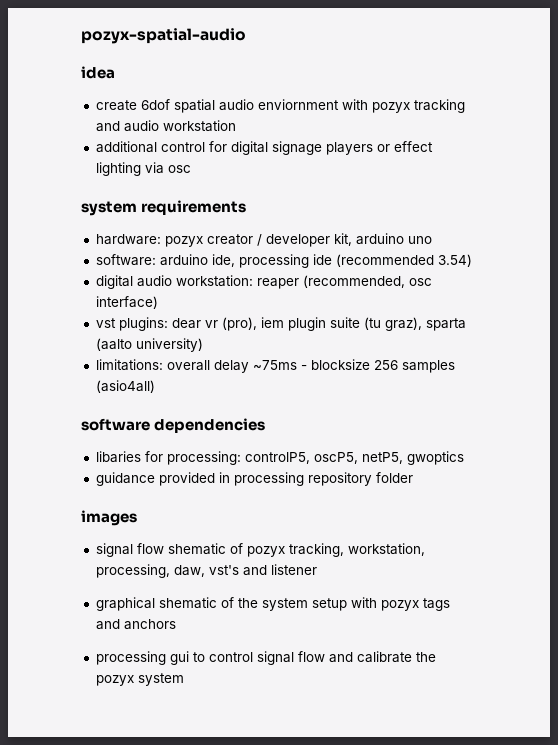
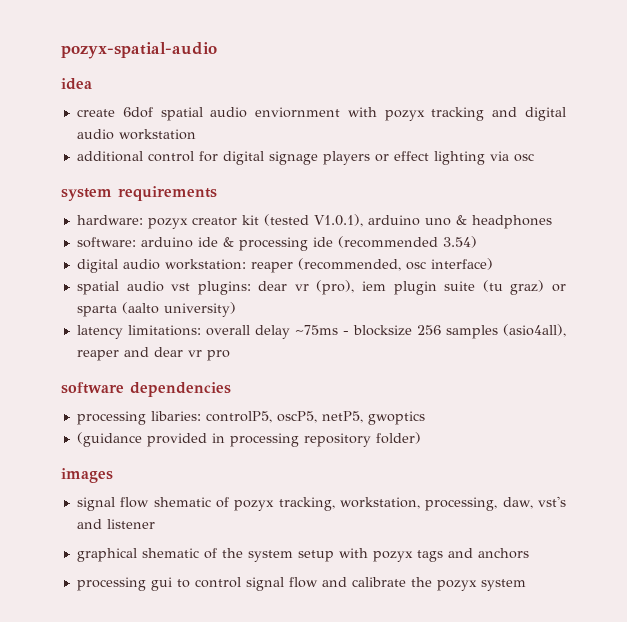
(120, 126) none -> [525,107,567,121] digital
[256,233,352,247] / developer kit, -> [241,214,363,227] kit (tested V1.0.1),
(432, 240) none -> [455,215,552,229] & headphones
[211,254,235,267] ide, -> [197,237,234,247] ide &
(158, 302) none -> [76,281,164,295] spatial audio
[384,317,422,331] graz), -> [510,280,566,295] graz) or
(203, 345) none -> [76,325,123,339] latency
[95,380,155,393] (asio4all) -> [502,324,566,337] [76,347,230,361] (asio4all), reaper and dear vr pro
[95,451,241,465] libaries for processing: -> [76,411,201,425] processing libaries:
[95,472,155,486] guidance -> [76,432,142,447] (guidance
[375,472,413,483] folder -> [375,432,421,444] folder)

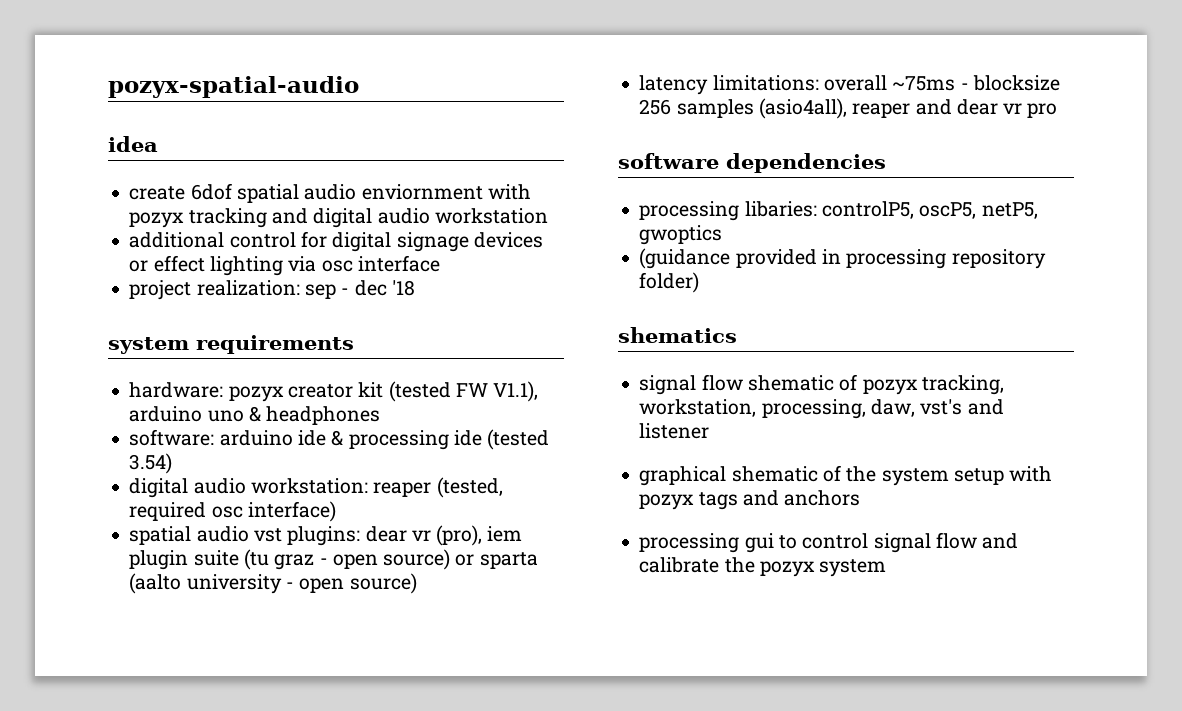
[322,151,370,165] players -> [473,232,543,248] devices
(534, 157) none -> [357,255,440,272] [129,280,415,300] interface // project realization: sep - dec '18
[313,214,363,227] V1.0.1), -> [455,381,539,402] FW V1.1),
[337,236,438,248] (recommended -> [487,429,550,450] (tested
[297,258,401,271] (recommended, -> [436,477,503,498] [129,502,207,521] (tested, required
[510,280,566,295] [76,302,236,317] graz) or sparta (aalto university) -> [274,549,538,570] [129,573,417,594] graz - open source) or sparta (aalto university - open source)
[254,325,290,339] delay -> (887, 83) none
[61,468,113,483] images -> [618,327,737,343] shematics

